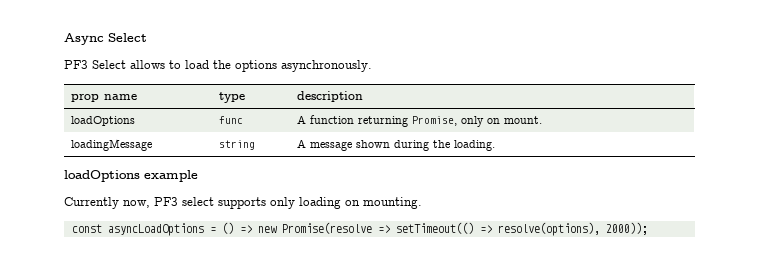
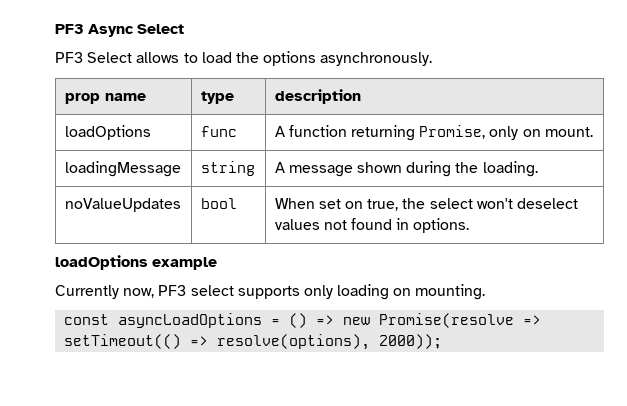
(64, 39) none -> [55,24,84,34] PF3
(495, 145) none -> [64,198,181,212] [200,198,237,209] [274,198,578,211] [274,218,470,233] // noValueUpdates | bool | When set on true, the select won't deselect values not found in options.

